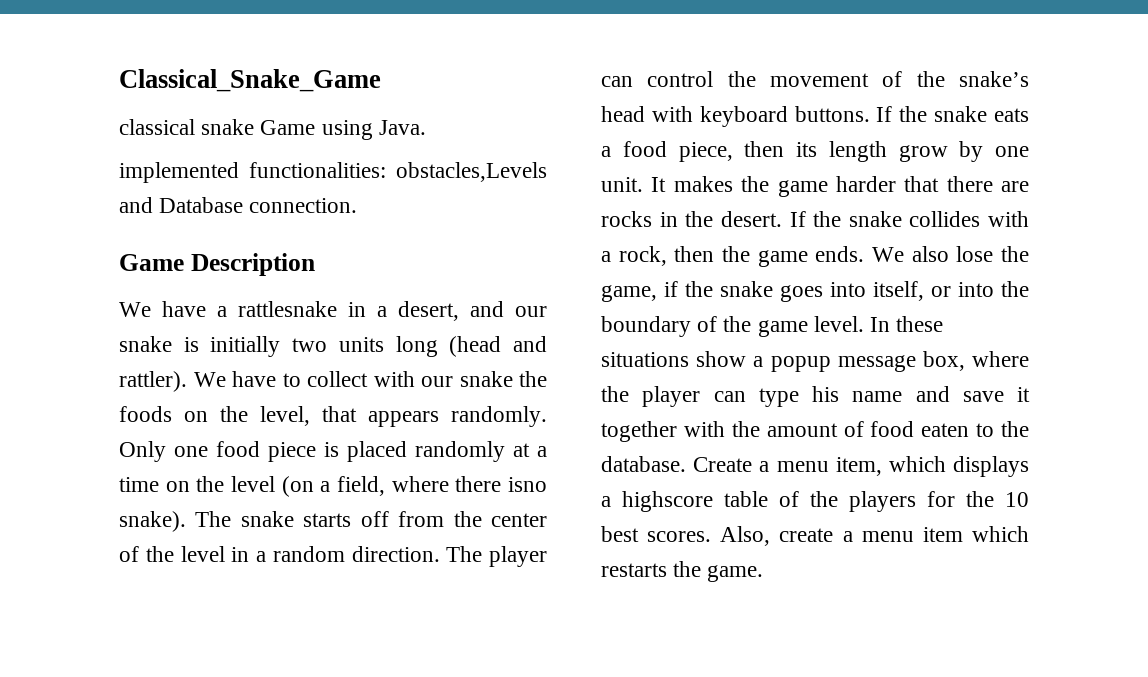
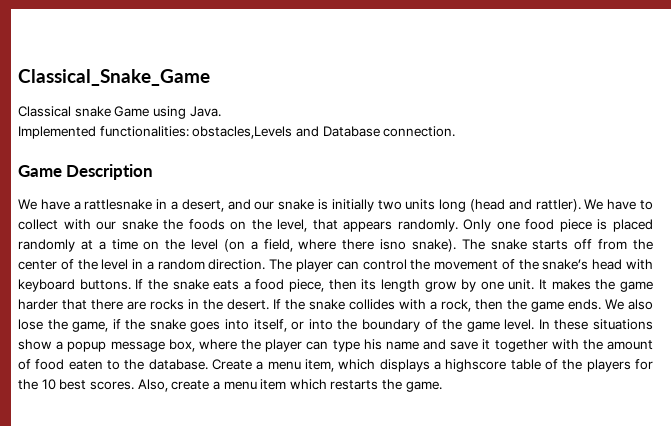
[119,119,195,135] classical -> [18,106,71,117] Classical
[119,162,239,183] implemented -> [18,126,96,139] Implemented

